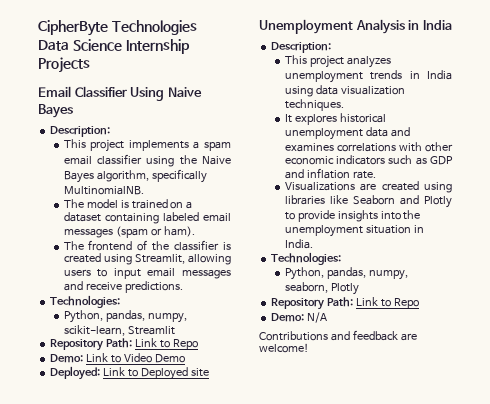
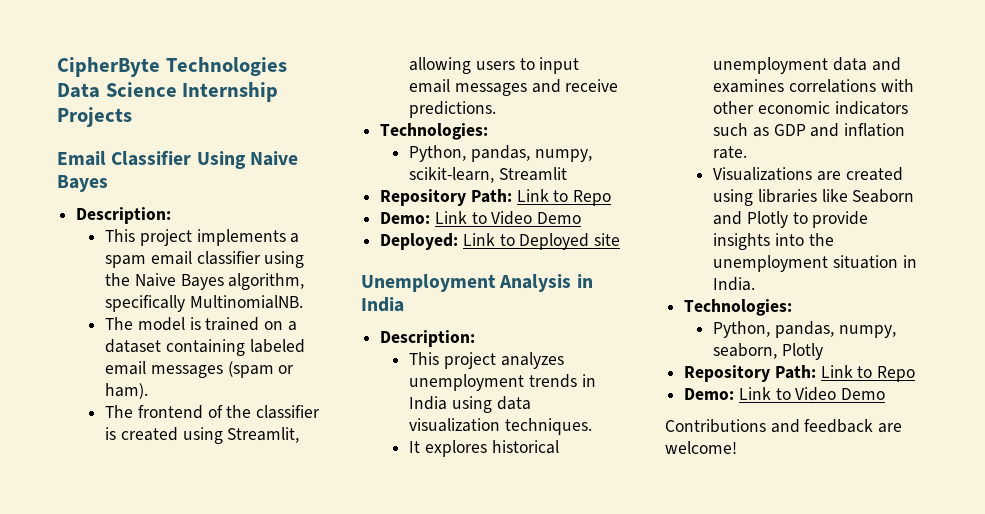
[307,312,328,323] N/A -> [738,387,886,401] Link to Video Demo

